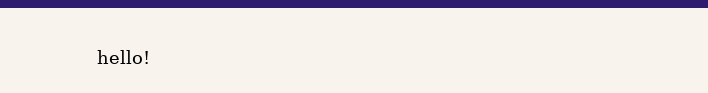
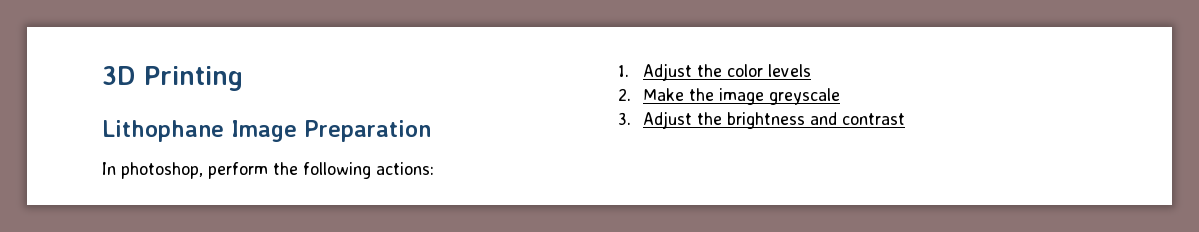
[97,50,150,64] hello! -> [102,66,243,91] [102,120,431,142] [102,162,434,179] [618,63,812,81] [618,88,841,105] [618,111,906,129] 3D Printing // Lithophane Image Preparation // In photoshop, perform the following actions: // 1. Adjust the color levels // 2. Make the image greyscale // 3. Adjust the brightness and contrast

